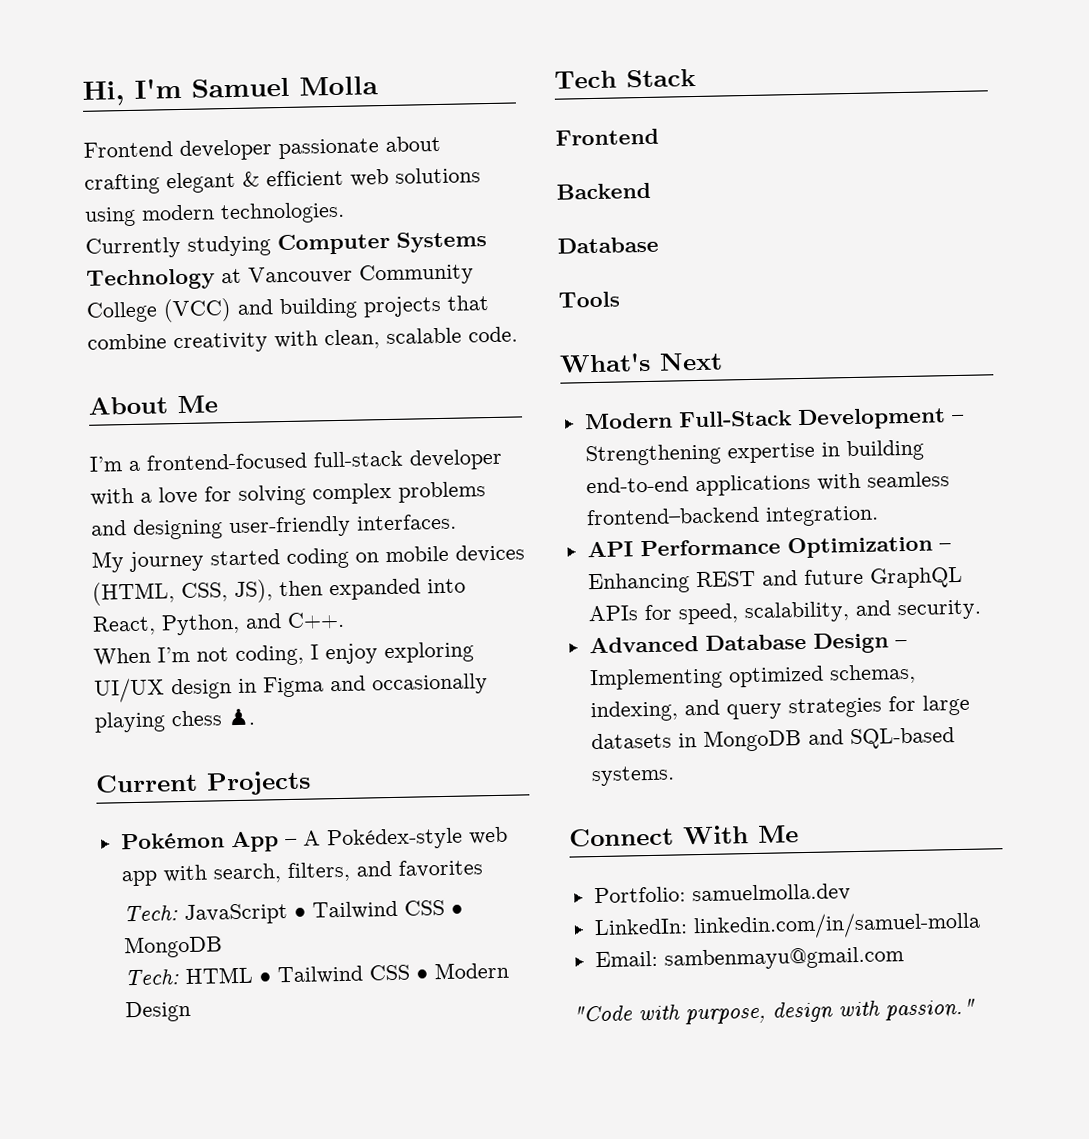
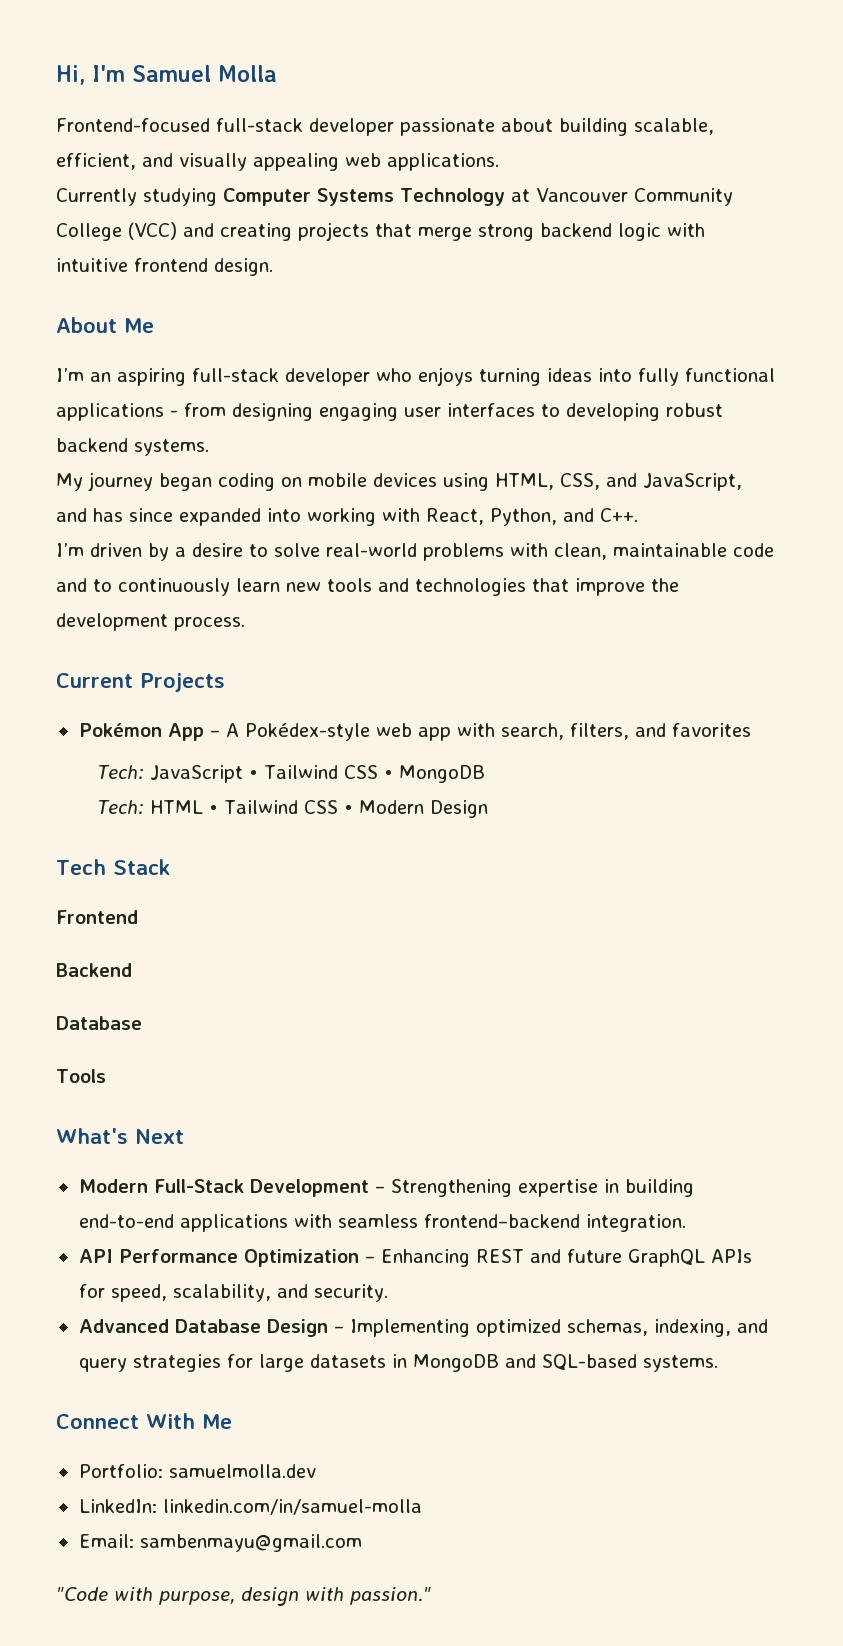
[83,141,173,158] Frontend -> [56,118,303,132] Frontend-focused full-stack
[84,167,481,195] [84,201,345,227] crafting elegant & efficient web solutions using modern technologies. -> [559,118,714,136] [56,153,499,171] building scalable, efficient, and visually appealing web applications.
[279,297,358,320] building -> [220,223,292,241] creating
[87,326,518,354] [88,395,218,415] [89,448,503,472] [90,481,486,506] [90,513,457,540] combine creativity with clean, scalable code. // About Me // I’m a frontend-focused full-stack developer with a love for solving complex problems and designing user-friendly interfaces. -> [418,223,705,241] [56,258,273,276] [56,317,154,333] [56,367,775,386] [56,403,723,421] [56,438,209,456] merge strong backend logic with intuitive frontend design. // About Me // I’m an aspiring full-stack developer who enjoys turning ideas into fully functional applications - from designing engaging user interfaces to developing robust backend systems.
[210,549,280,566] started -> [159,473,212,491] began
[92,578,466,606] [92,611,345,636] [93,641,474,666] [94,673,488,703] [94,707,255,733] (HTML, CSS, JS), then expanded into React, Python, and C++. // When I’m not coding, I enjoy exploring UI/UX design in Figma and occasionally playing chess ♟. -> [443,473,742,491] [56,508,638,526] [56,543,774,561] [56,578,679,596] [56,613,245,631] using HTML, CSS, and JavaScript, and has since expanded into working with React, Python, and C++. // I’m driven by a desire to solve real-world problems with clean, maintainable code and to continuously learn new tools and technologies that improve the development process.

